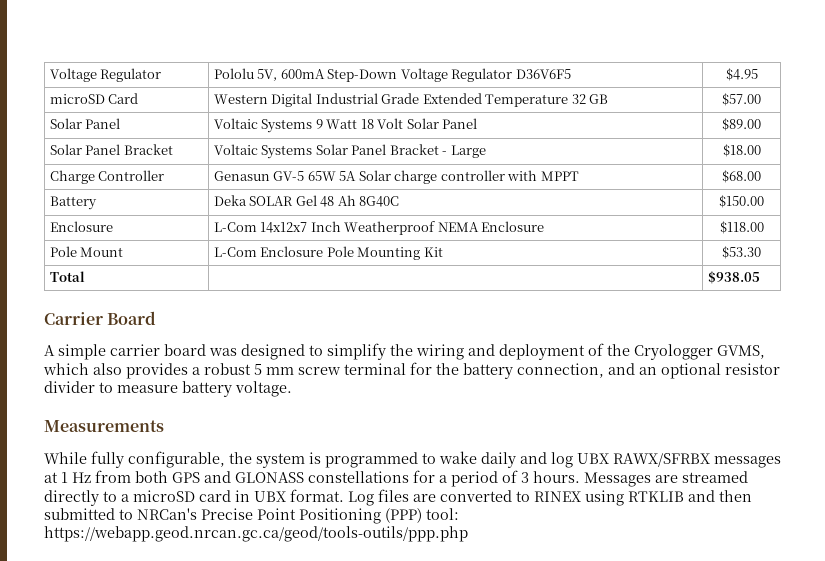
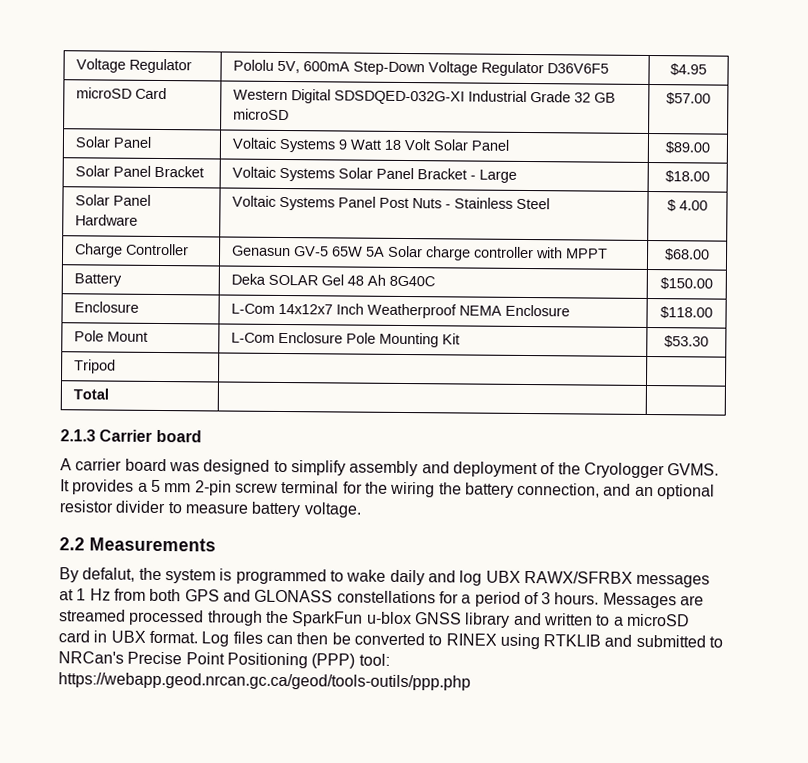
(313, 100) none -> [333,90,465,105] SDSDQED-032G-XI
[422,93,569,107] Extended Temperature -> (571, 97) none
(609, 99) none -> [232,108,289,121] microSD
(761, 150) none -> [74,194,151,206] [74,214,138,226] [231,195,550,211] [667,199,708,212] // Solar Panel Hardware | Voltaic Systems Panel Post Nuts - Stainless Steel | $ 4.00
(761, 252) none -> [73,359,116,374] // Tripod | |
[707,271,760,284] [44,311,157,325] $938.05 // Carrier Board -> [60,429,202,443] // 2.1.3 Carrier board
[58,344,106,360] simple -> (72, 464) none
[390,344,464,360] the wiring -> [349,460,419,477] assembly
[717,345,765,359] [43,363,122,375] GVMS, which also -> [667,463,720,476] [60,479,70,492] GVMS. It
[204,363,251,375] robust -> (148, 487) none
(294, 371) none -> [194,480,232,496] 2-pin
(459, 369) none -> [390,481,462,498] wiring the
(292, 389) none -> [59,537,85,551] 2.2
[44,451,225,468] While fully configurable, -> [59,567,136,583] By defalut,
[44,490,99,506] directly -> [128,609,593,628] processed through the SparkFun u-blox GNSS library and written
[413,494,436,502] are -> [265,632,351,645] can then be
[719,490,752,502] then -> (633, 640) none

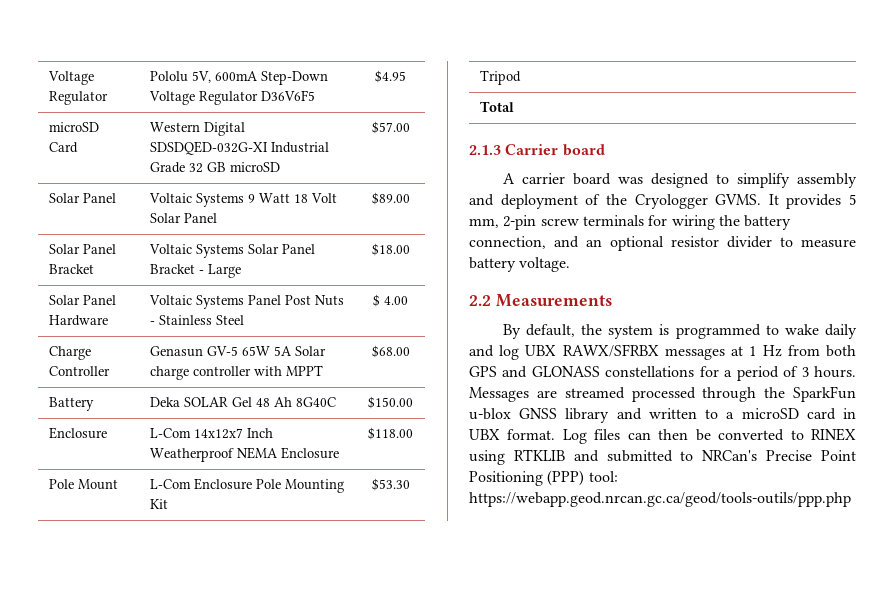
[137,479,388,496] a 5 mm 2-pin screw terminal for the -> [849,194,856,205] [469,215,668,230] 5 mm, 2-pin screw terminals for
[82,567,136,582] defalut, -> [526,324,576,337] default,

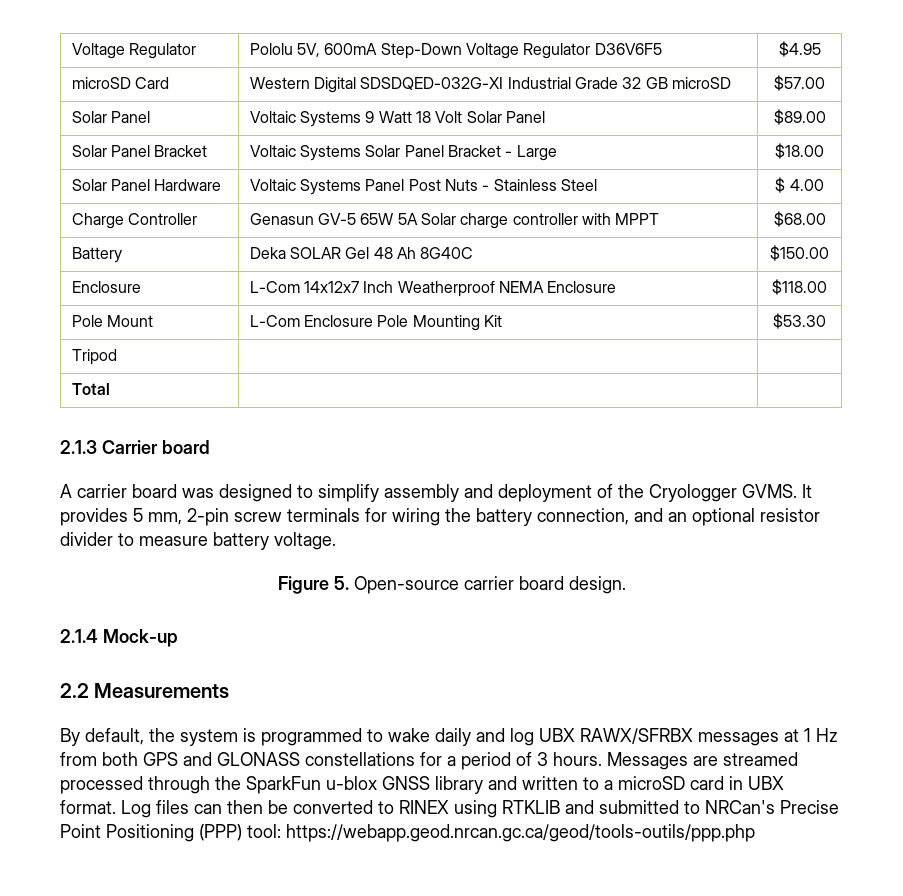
(571, 264) none -> [277,576,626,594] [60,629,178,647] // Figure 5. Open-source carrier board design. // 2.1.4 Mock-up

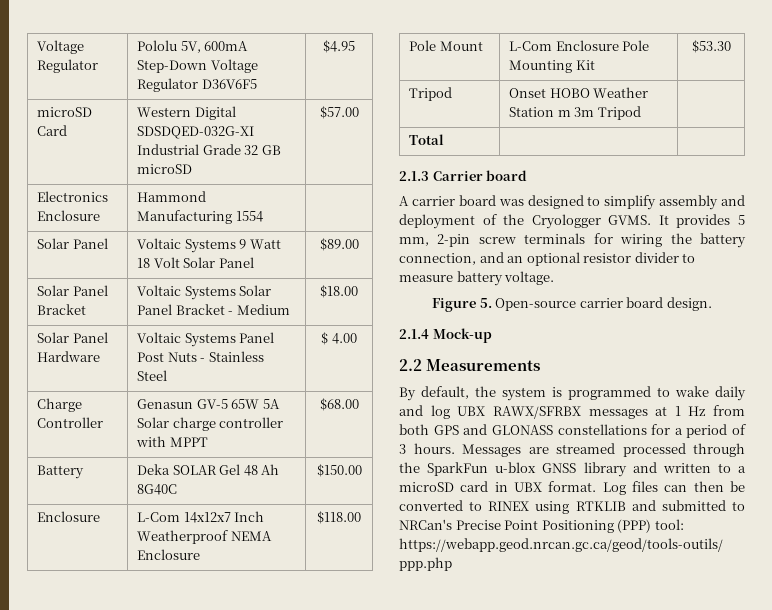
(825, 83) none -> [37,191,109,202] [37,210,101,221] [137,191,207,202] [137,210,263,224] // Electronics Enclosure | Hammond Manufacturing 1554 |
[516,145,557,161] Large -> [236,304,290,315] Medium
(117, 357) none -> [509,87,649,98] [509,106,641,120] Onset HOBO Weather Station m 3m Tripod

